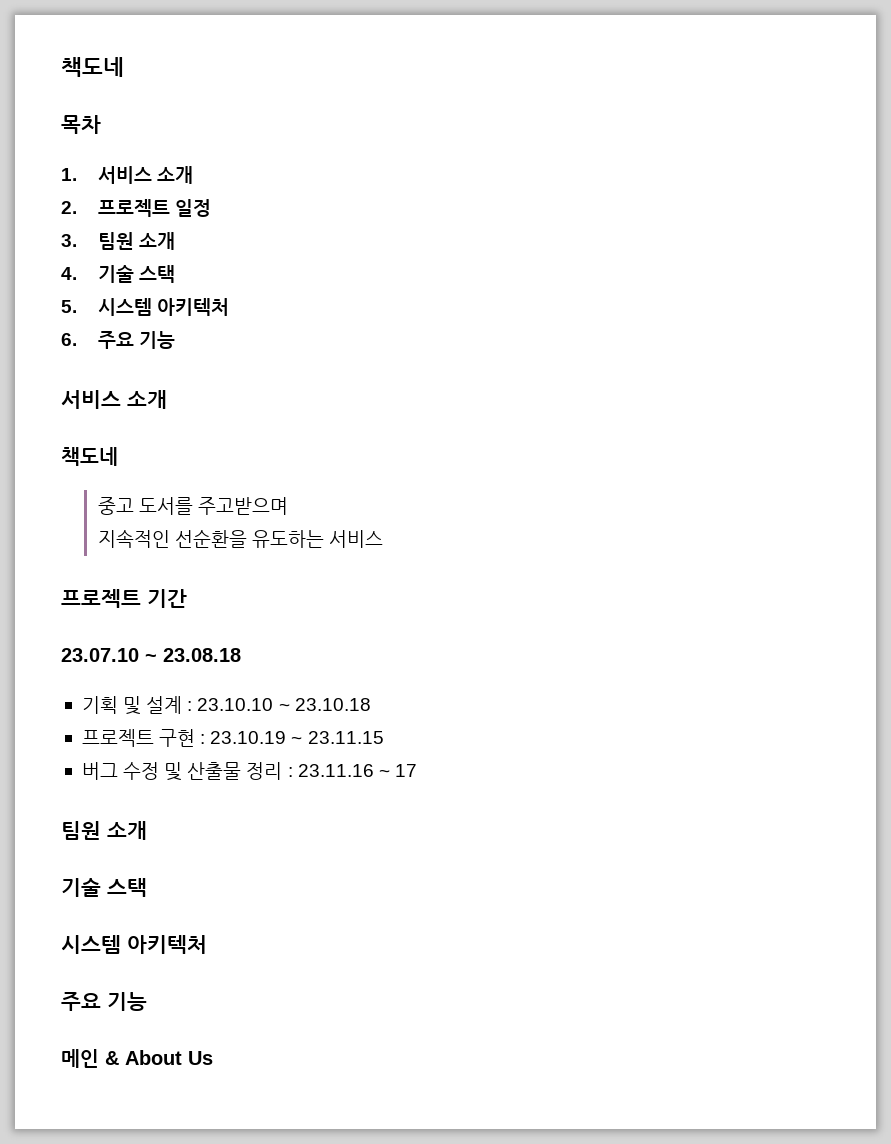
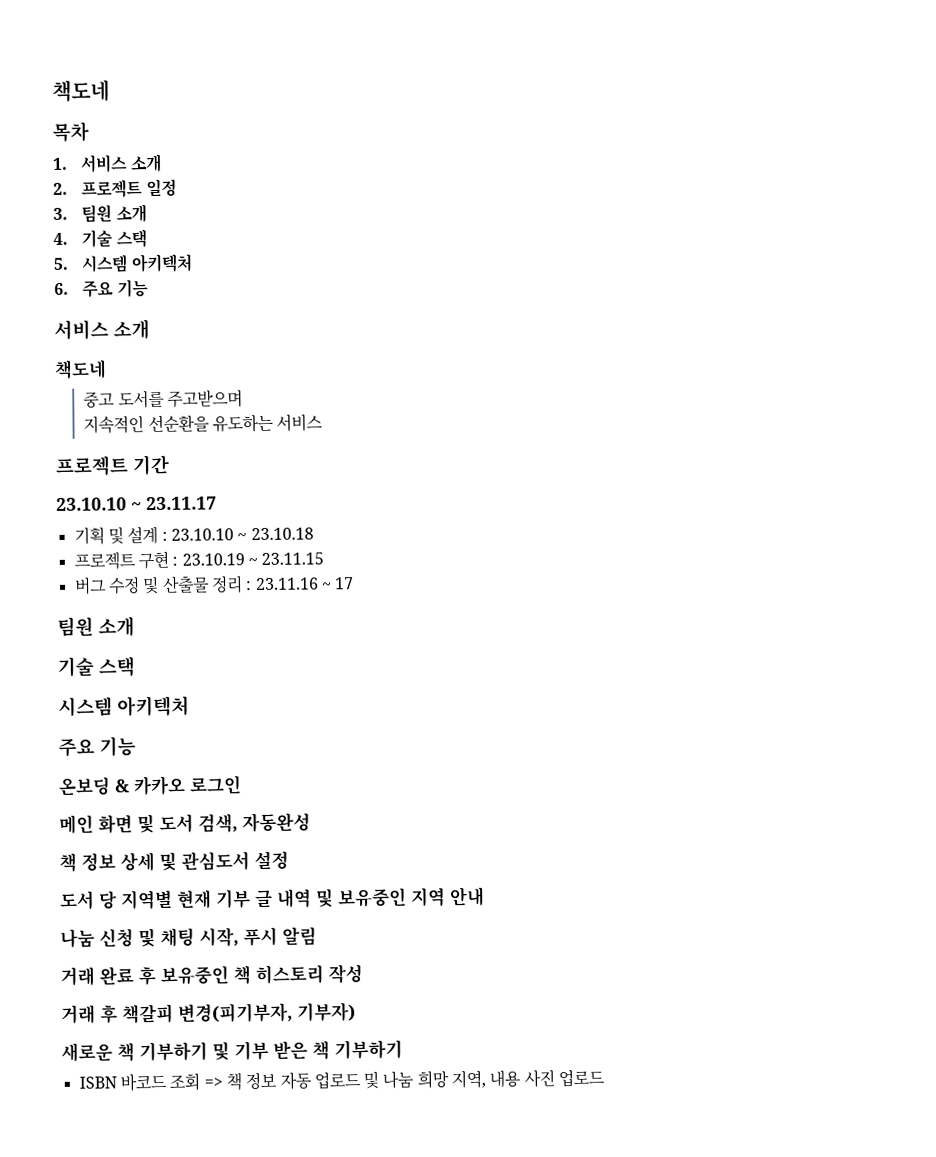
[61,648,241,662] 23.07.10 ~ 23.08.18 -> [56,496,217,511] 23.10.10 ~ 23.11.17
[61,1049,213,1068] 메인 & About Us -> [58,775,242,796] [59,812,311,834] [59,850,289,872] [59,886,485,910] [60,926,317,948] [60,964,363,986] [61,1002,356,1024] [61,1039,403,1062] [78,1069,606,1092] 온보딩 & 카카오 로그인 // 메인 화면 및 도서 검색, 자동완성 // 책 정보 상세 및 관심도서 설정 // 도서 당 지역별 현재 기부 글 내역 및 보유중인 지역 안내 // 나눔 신청 및 채팅 시작, 푸시 알림 // 거래 완료 후 보유중인 책 히스토리 작성 // 거래 후 책갈피 변경(피기부자, 기부자) // 새로운 책 기부하기 및 기부 받은 책 기부하기 // ISBN 바코드 조회 => 책 정보 자동 업로드 및 나눔 희망 지역, 내용 사진 업로드

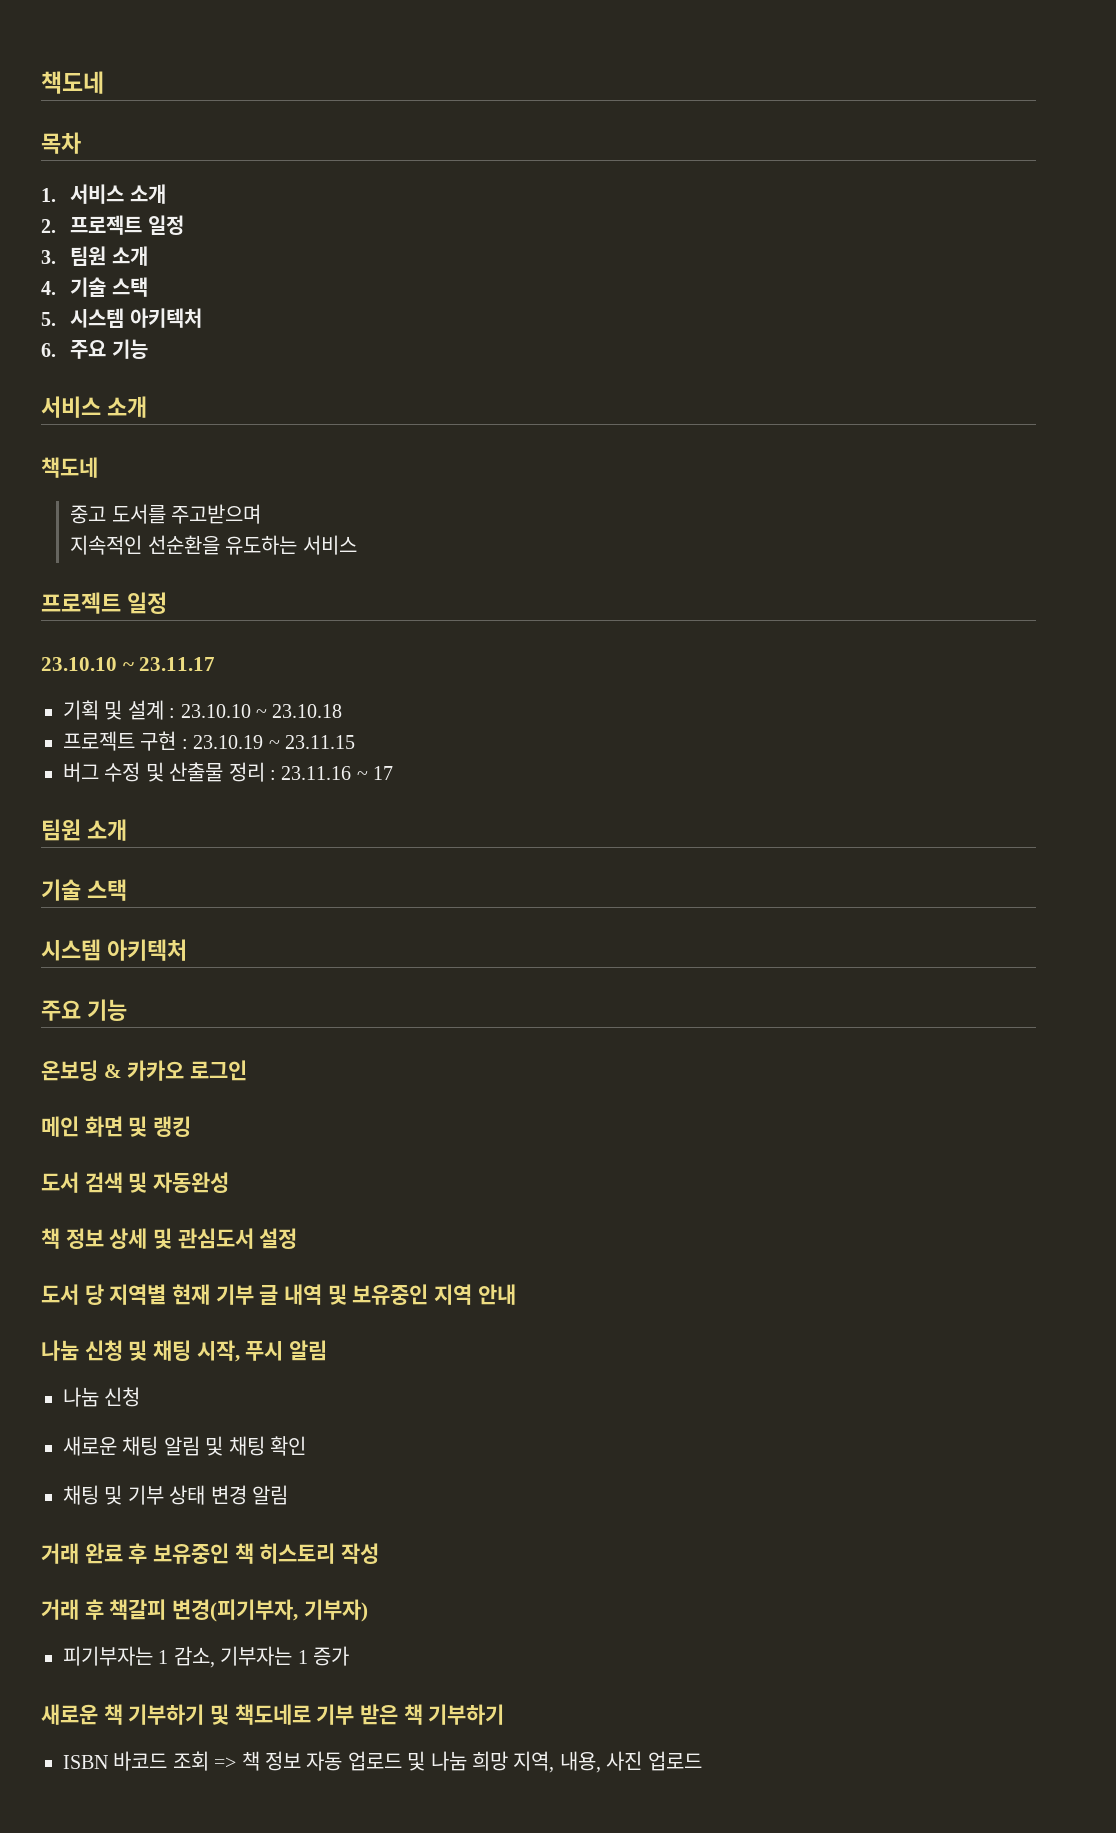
[132,454,169,476] 기간 -> [127,592,167,614] 일정
[159,813,238,833] 도서 검색, -> [153,1116,192,1137] [41,1172,148,1193] 랭킹 // 도서 검색 및
(317, 936) none -> [63,1387,141,1407] [63,1436,306,1456] [63,1485,288,1505] // 나눔 신청 // 새로운 채팅 알림 및 채팅 확인 // 채팅 및 기부 상태 변경 알림
(356, 1012) none -> [63,1646,349,1668] // 피기부자는 1 감소, 기부자는 1 증가
(230, 1051) none -> [234,1704,311,1725] 책도네로
[489,1069,522,1088] 내용 -> [559,1751,601,1773] 내용,

